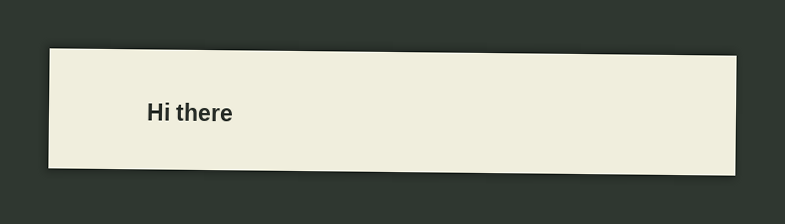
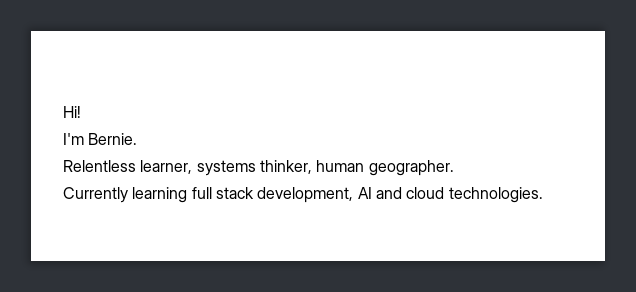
[146,102,235,122] Hi there -> [63,106,81,118] [63,133,138,145] [63,160,454,176] [63,187,543,203] Hi! // I'm Bernie. // Relentless learner, systems thinker, human geographer. // Currently learning full stack development, AI and cloud technologies.

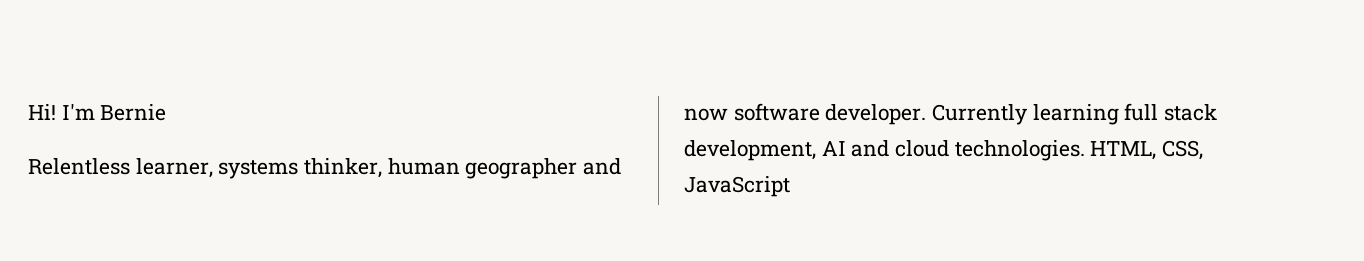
[63,133,138,145] // I'm Bernie. -> [61,104,167,121] I'm Bernie
[368,160,454,176] geographer. // -> [465,158,622,179] [684,103,927,125] geographer and now software developer.
(543, 195) none -> [1090,140,1204,160] [684,176,790,197] HTML, CSS, JavaScript

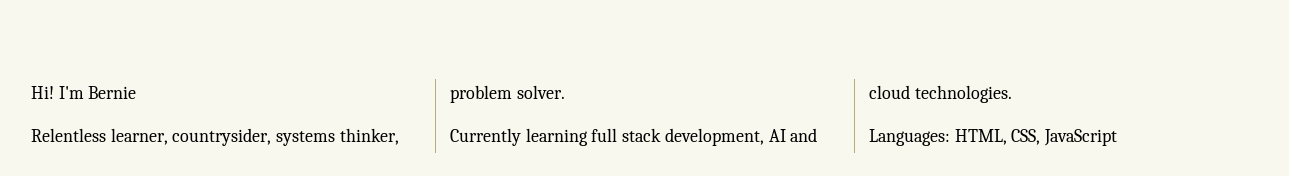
(213, 168) none -> [172,128,272,146] countrysider,
[387,158,622,179] [684,103,927,125] human geographer and now software developer. -> [450,85,565,103] problem solver. //
(1085, 150) none -> [869,129,950,146] // Languages:

